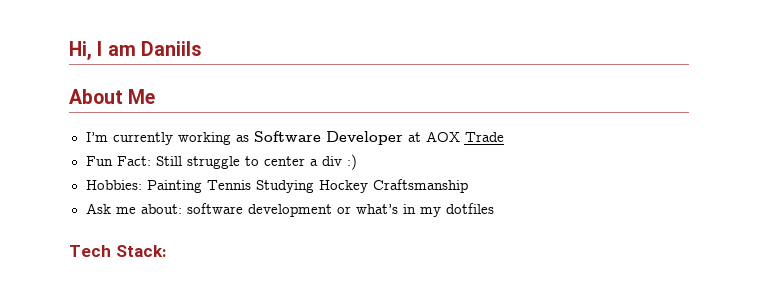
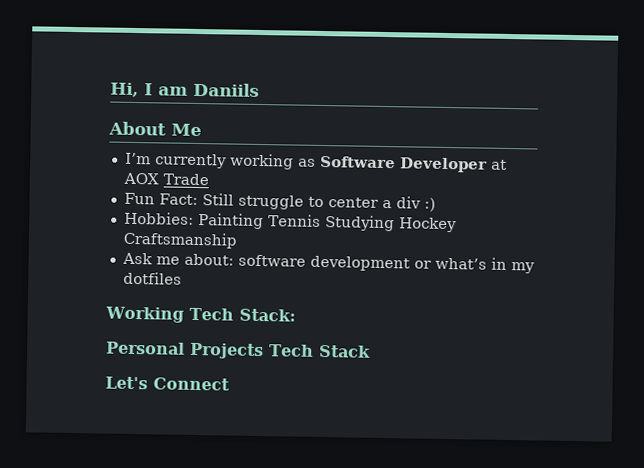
(494, 208) none -> [105,306,184,323] Working
(167, 251) none -> [106,341,371,360] [105,376,230,391] // Personal Projects Tech Stack // Let's Connect

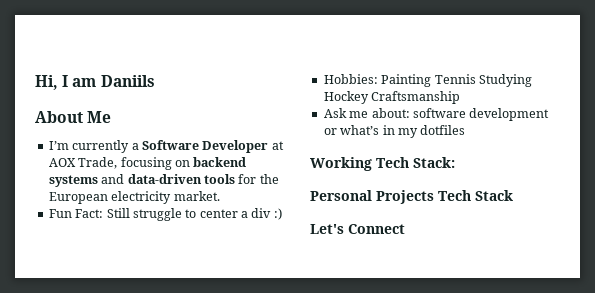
[229,153,316,170] working as -> [131,143,139,150] a
[162,173,209,186] Trade -> [78,157,247,170] [48,174,279,187] [48,191,220,204] Trade, focusing on backend systems and data-driven tools for the European electricity market.

